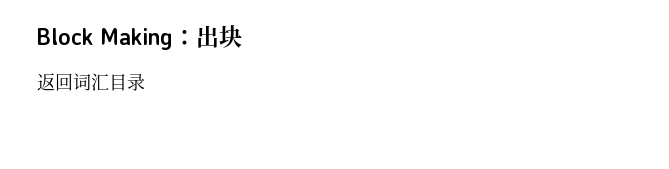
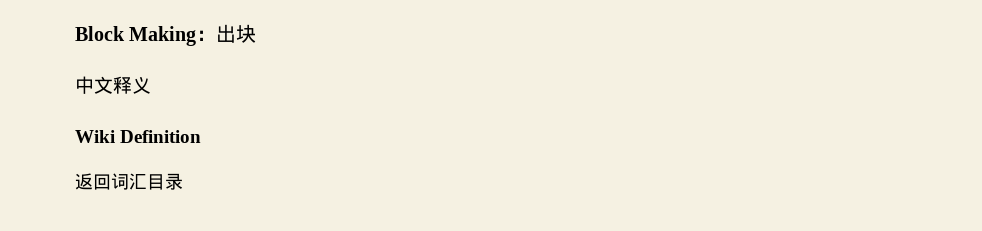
(242, 36) none -> [75,76,151,94] [75,130,202,143] // 中文释义 // Wiki Definition

